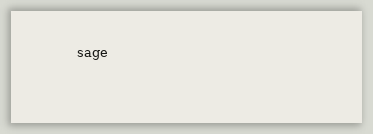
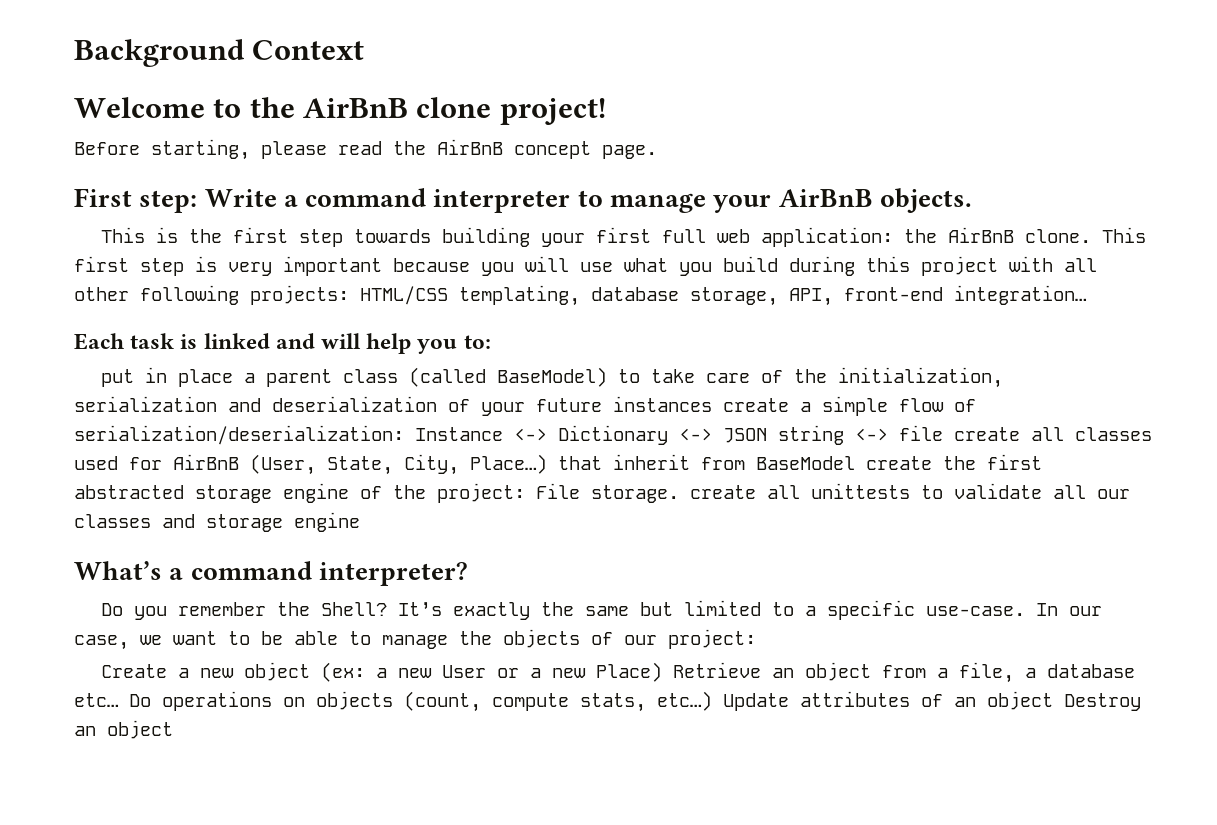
[77,50,108,60] sage -> [74,39,365,67] [74,97,606,125] [74,139,657,160] [74,188,972,213] [101,227,1147,247] [74,256,1097,276] [74,285,1087,306] [74,333,491,354] [101,367,1004,388] [74,396,976,416] [74,425,1152,445] [74,454,1042,475] [74,483,1130,503] [74,512,360,532] [74,561,468,586] [101,600,1103,620] [74,629,756,650] [101,662,1136,683] [74,691,1141,712] [74,720,173,739] Background Context // Welcome to the AirBnB clone project! // Before starting, please read the AirBnB concept page. // First step: Write a command interpreter to manage your AirBnB objects. // This is the first step towards building your first full web application: the AirBnB clone. This first step is very important because you will use what you build during this project with all other following projects: HTML/CSS templating, database storage, API, front-end integration… // Each task is linked and will help you to: // put in place a parent class (called BaseModel) to take care of the initialization, serialization and deserialization of your future instances create a simple flow of serialization/deserialization: Instance <-> Dictionary <-> JSON string <-> file create all classes used for AirBnB (User, State, City, Place…) that inherit from BaseModel create the first abstracted storage engine of the project: File storage. create all unittests to validate all our classes and storage engine // What’s a command interpreter? // Do you remember the Shell? It’s exactly the same but limited to a specific use-case. In our case, we want to be able to manage the objects of our project: // Create a new object (ex: a new User or a new Place) Retrieve an object from a file, a database etc… Do operations on objects (count, compute stats, etc…) Update attributes of an object Destroy an object

